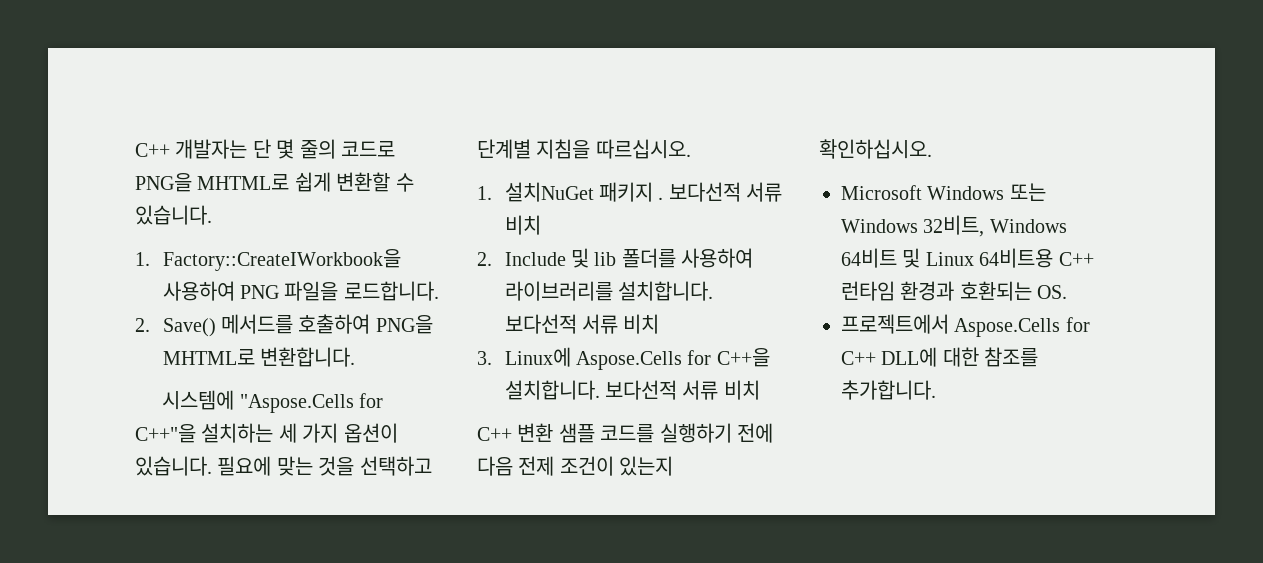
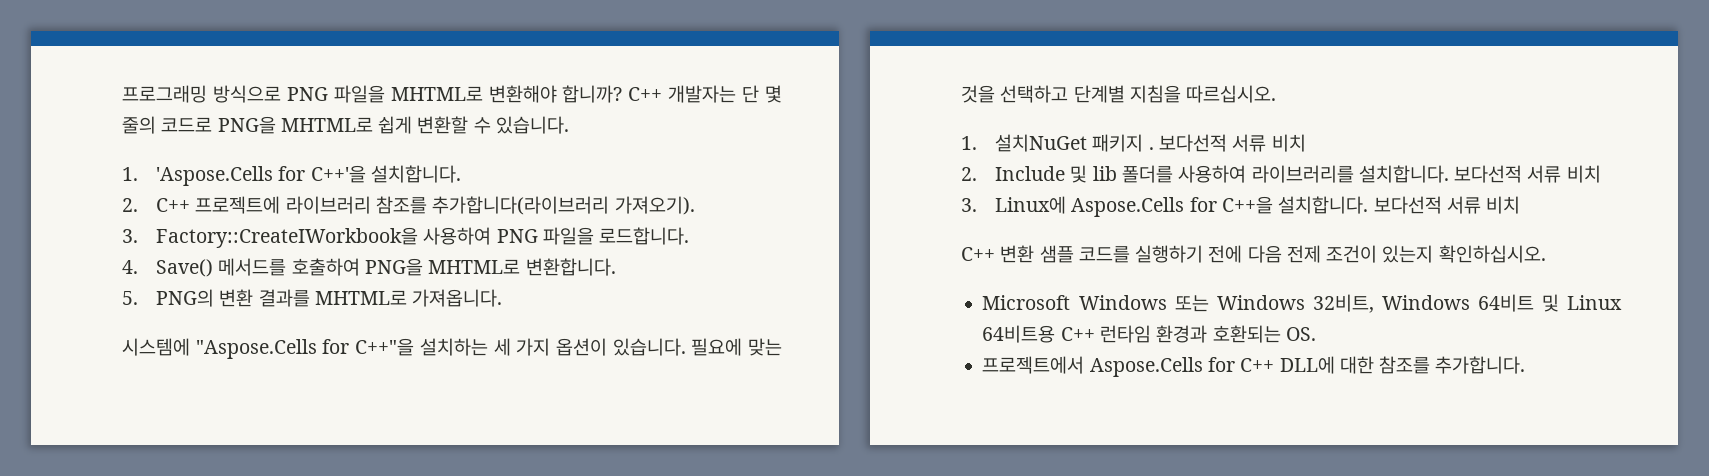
(135, 150) none -> [122,85,623,103] 프로그래밍 방식으로 PNG 파일을 MHTML로 변환해야 합니까?
(150, 259) none -> [156,165,462,186] [122,196,695,215] [122,229,138,243] 'Aspose.Cells for C++'을 설치합니다. // 2. C++ 프로젝트에 라이브러리 참조를 추가합니다(라이브러리 가져오기). // 3.
[135,318,150,332] 2. -> [122,260,138,274] 4.
(356, 357) none -> [122,289,503,307] // 5. PNG의 변환 결과를 MHTML로 가져옵니다.

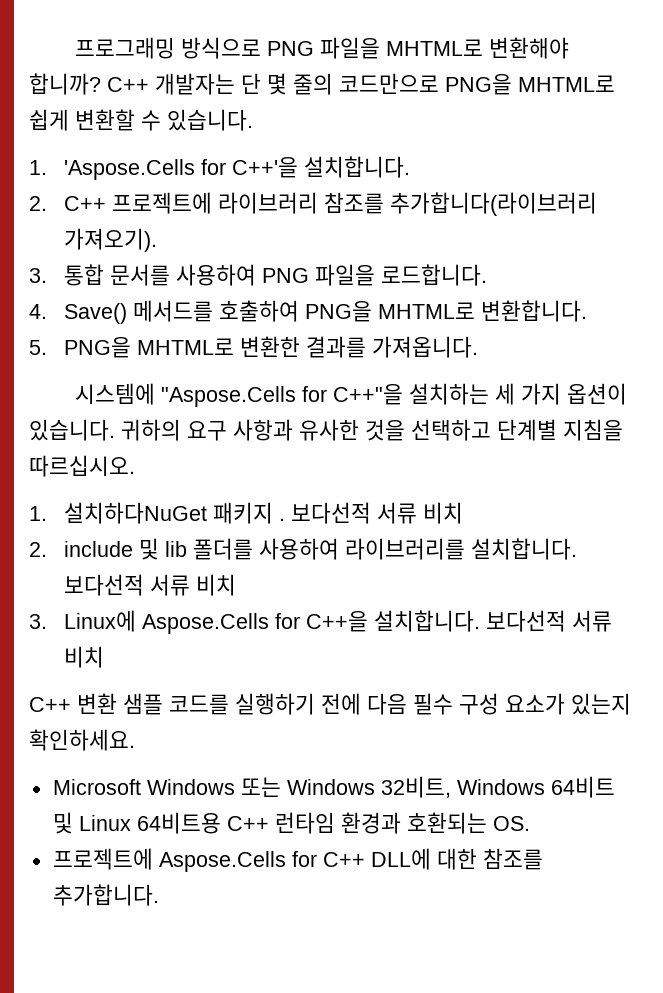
[161,117,213,132] 코드로 -> [339,73,439,94] 코드만으로
[156,227,419,248] Factory::CreateIWorkbook을 -> [64,264,171,286] 통합 문서를
[156,289,408,307] PNG의 변환 결과를 MHTML로 -> [64,336,367,358] PNG을 MHTML로 변환한 결과를
[691,338,782,356] 필요에 맞는 -> [121,419,359,441] 귀하의 요구 사항과 유사한
[995,134,1088,152] 설치NuGet -> [64,502,208,524] 설치하다NuGet
[995,166,1066,181] Include -> [64,541,134,557] include
[1286,245,1546,263] 전제 조건이 있는지 확인하십시오. -> [413,693,631,715] [29,729,135,751] 필수 구성 요소가 있는지 확인하세요.
[982,356,1085,374] 프로젝트에서 -> [52,848,153,870] 프로젝트에

